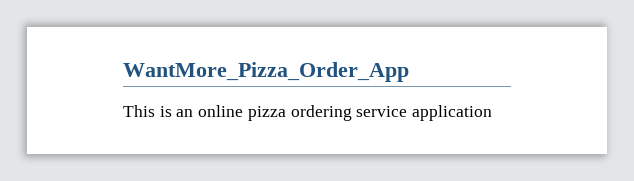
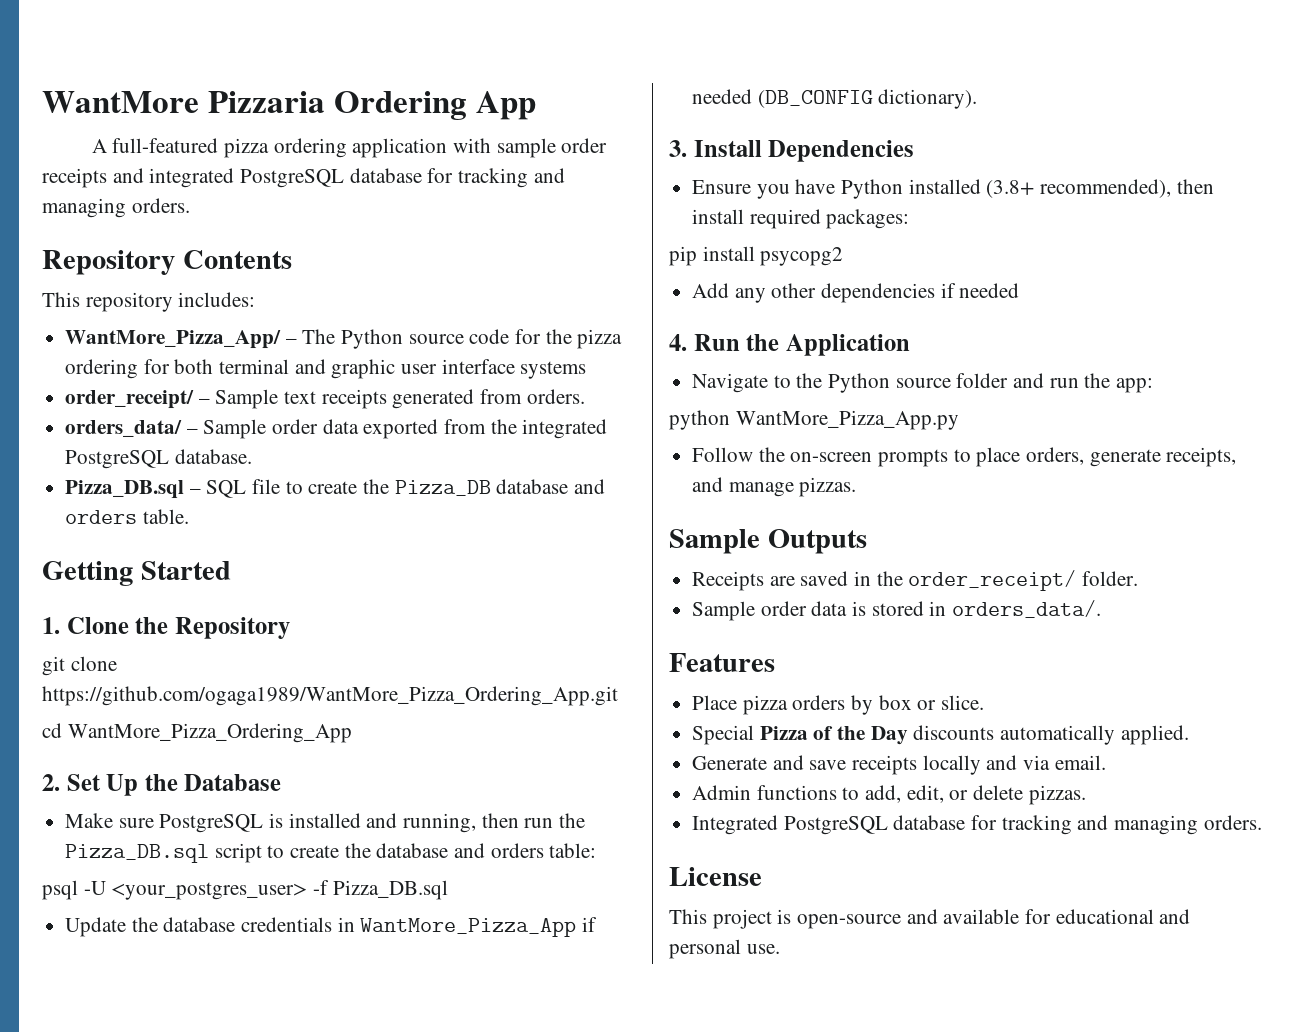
[123,62,409,82] [123,105,493,121] WantMore_Pizza_Order_App // This is an online pizza ordering service application -> [42,91,536,120] [91,138,608,158] [42,168,565,188] [42,198,190,218] [42,250,292,275] [42,292,256,312] [65,329,623,349] [65,359,587,379] [65,389,585,409] [65,419,608,439] [65,449,252,469] [65,479,606,499] [65,509,189,524] [42,561,231,586] [42,617,290,639] [42,656,117,676] [42,686,618,706] [42,723,352,743] [42,774,282,796] [65,813,586,833] [65,843,597,863] [42,880,448,900] [65,917,598,937] [692,89,978,109] [669,140,915,162] [692,179,1214,199] [692,209,910,229] [669,246,844,266] [692,283,1020,303] [669,334,910,356] [692,373,1154,393] [669,410,959,430] [692,447,1237,467] [692,477,857,497] [669,529,867,554] [692,570,1139,591] [692,600,1102,621] [669,653,775,672] [692,695,985,715] [692,725,1189,745] [692,755,1106,775] [692,785,1086,805] [692,815,1262,835] [669,867,762,886] [669,909,1191,929] [669,939,780,959] WantMore Pizzaria Ordering App // A full-featured pizza ordering application with sample order receipts and integrated PostgreSQL database for tracking and managing orders. // Repository Contents // This repository includes: // WantMore_Pizza_App/ – The Python source code for the pizza ordering for both terminal and graphic user interface systems // order_receipt/ – Sample text receipts generated from orders. // orders_data/ – Sample order data exported from the integrated PostgreSQL database. // Pizza_DB.sql – SQL file to create the Pizza_DB database and orders table. // Getting Started // 1. Clone the Repository // git clone https://github.com/ogaga1989/WantMore_Pizza_Ordering_App.git // cd WantMore_Pizza_Ordering_App // 2. Set Up the Database // Make sure PostgreSQL is installed and running, then run the Pizza_DB.sql script to create the database and orders table: // psql -U <your_postgres_user> -f Pizza_DB.sql // Update the database credentials in WantMore_Pizza_App if needed (DB_CONFIG dictionary). // 3. Install Dependencies // Ensure you have Python installed (3.8+ recommended), then install required packages: // pip install psycopg2 // Add any other dependencies if needed // 4. Run the Application // Navigate to the Python source folder and run the app: // python WantMore_Pizza_App.py // Follow the on-screen prompts to place orders, generate receipts, and manage pizzas. // Sample Outputs // Receipts are saved in the order_receipt/ folder. // Sample order data is stored in orders_data/. // Features // Place pizza orders by box or slice. // Special Pizza of the Day discounts automatically applied. // Generate and save receipts locally and via email. // Admin functions to add, edit, or delete pizzas. // Integrated PostgreSQL database for tracking and managing orders. // License // This project is open-source and available for educational and personal use.

